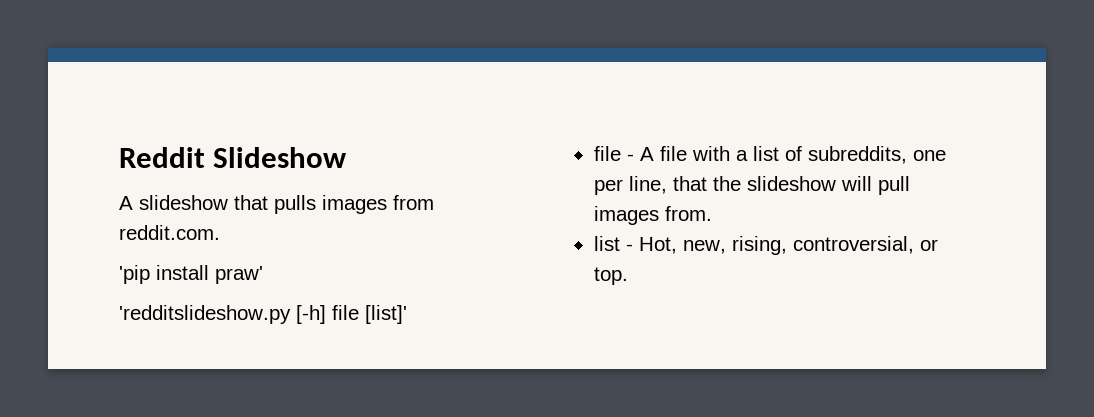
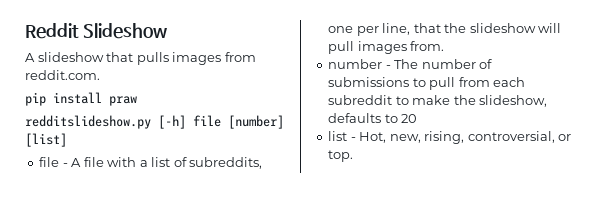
[119,265,263,284] [119,305,407,324] 'pip install praw' // 'redditslideshow.py [-h] file [list]' -> [25,92,137,106] [25,115,284,129] [25,133,67,147] pip install praw // redditslideshow.py [-h] file [number] [list]
(712, 213) none -> [328,59,493,69] [328,77,526,90] [328,95,548,107] [328,113,418,123] // number - The number of submissions to pull from each subreddit to make the slideshow, defaults to 20

